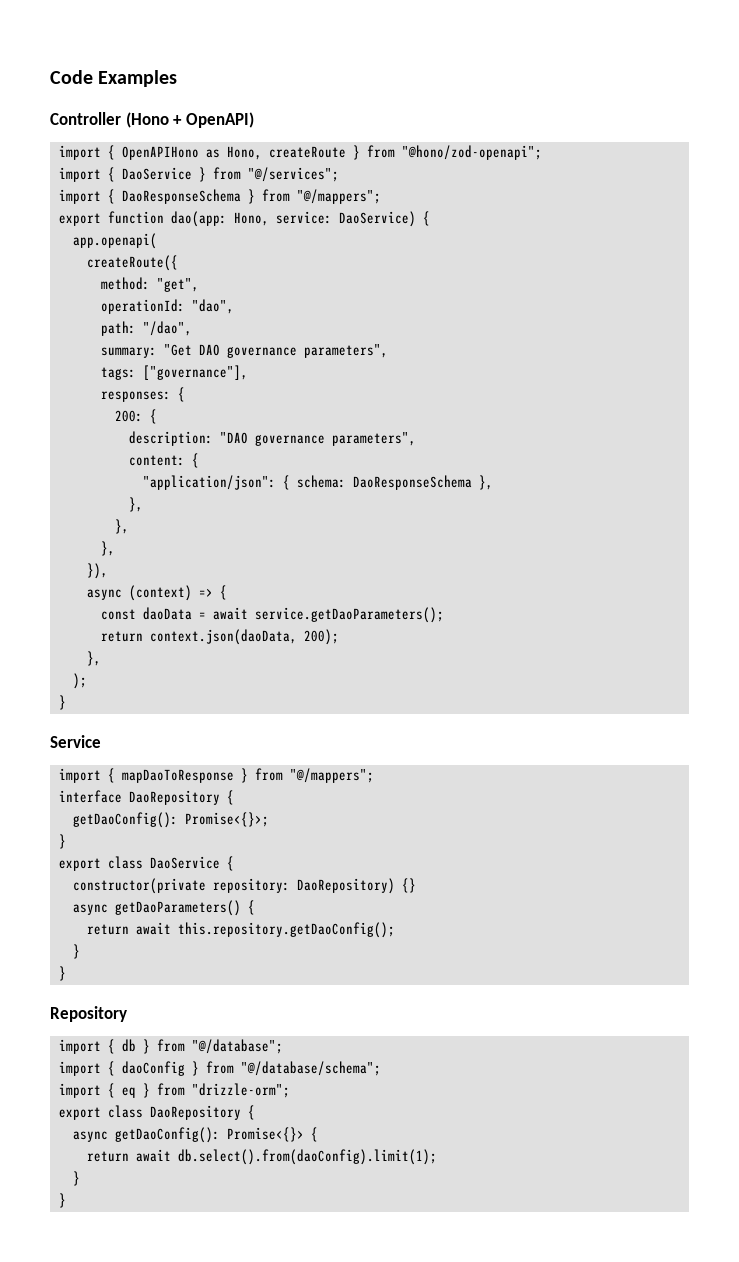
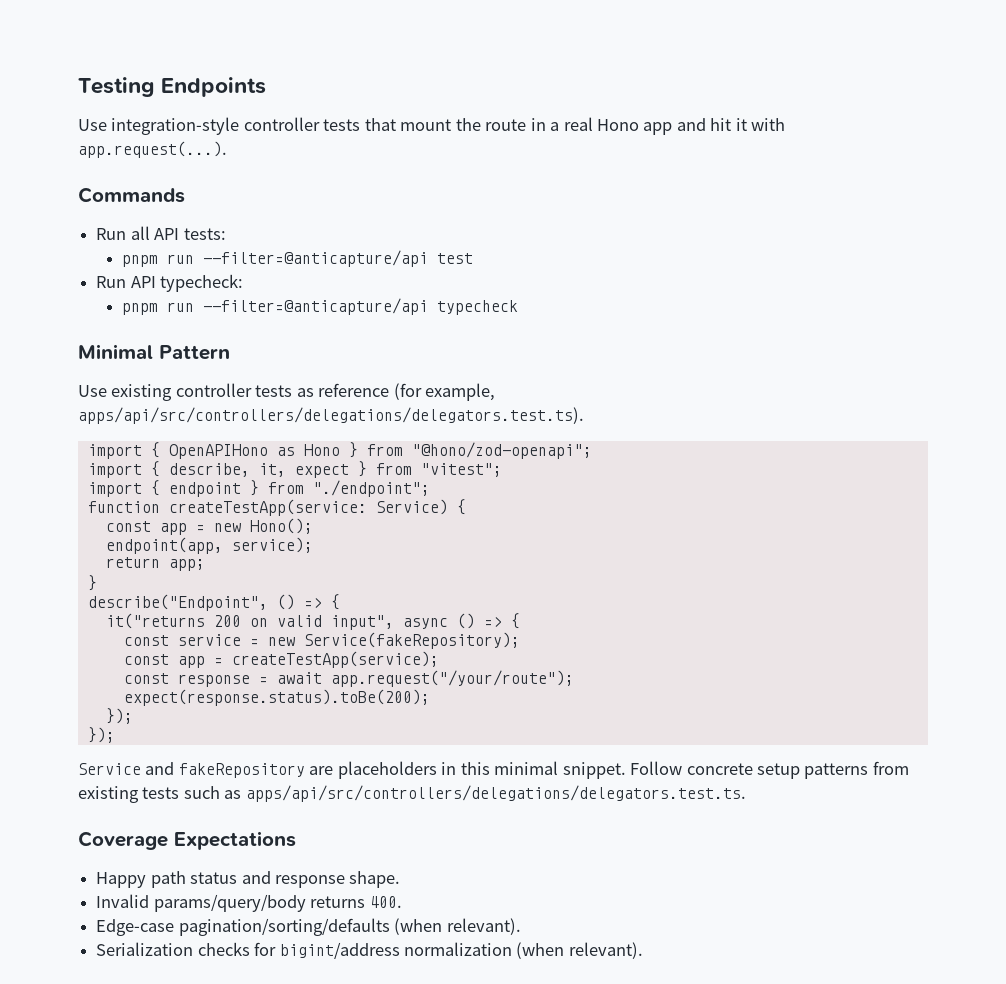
[50,70,178,87] [50,112,254,128] Code Examples // Controller (Hono + OpenAPI) -> [78,77,267,97] [78,117,786,135] [78,141,227,158] [78,187,185,203] [96,226,226,240] [121,250,473,267] [96,274,244,292] [121,298,518,315] [78,344,230,360] [78,383,496,401] [78,407,584,424] Testing Endpoints // Use integration-style controller tests that mount the route in a real Hono app and hit it with app.request(...). // Commands // Run all API tests: // pnpm run --filter=@anticapture/api test // Run API typecheck: // pnpm run --filter=@anticapture/api typecheck // Minimal Pattern // Use existing controller tests as reference (for example, apps/api/src/controllers/delegations/delegators.test.ts).
[226,146,346,160] Hono, createRoute -> [303,444,340,456] Hono
[121,167,339,182] [58,189,381,204] [58,211,430,227] [72,233,157,249] [86,255,178,271] [100,277,199,292] [100,299,234,314] [100,321,192,336] [100,344,388,358] [100,365,248,380] [100,387,185,402] [114,409,157,424] [128,431,416,446] [128,453,199,468] [142,475,493,490] [128,497,143,512] [114,519,129,534] [100,541,115,556] [86,563,108,579] [86,585,227,601] [100,607,444,623] [100,629,339,645] [86,651,101,666] [72,673,87,689] [58,695,66,710] [50,735,101,748] [58,768,374,783] [58,790,234,805] [72,812,269,828] [58,834,66,849] [58,856,234,871] [72,878,416,894] [72,900,255,916] [86,922,395,938] [72,944,80,959] [58,966,66,981] [50,1006,127,1022] [58,1039,283,1054] [58,1061,381,1076] [58,1083,290,1098] [58,1105,255,1120] [72,1127,318,1143] [86,1149,437,1165] [72,1171,80,1186] [58,1193,66,1208] DaoService } from "@/services"; // import { DaoResponseSchema } from "@/mappers"; // export function dao(app: Hono, service: DaoService) { // app.openapi( // createRoute({ // method: "get", // operationId: "dao", // path: "/dao", // summary: "Get DAO governance parameters", // tags: ["governance"], // responses: { // 200: { // description: "DAO governance parameters", // content: { // "application/json": { schema: DaoResponseSchema }, // }, // }, // }, // }), // async (context) => { // const daoData = await service.getDaoParameters(); // return context.json(daoData, 200); // }, // ); // } // Service // import { mapDaoToResponse } from "@/mappers"; // interface DaoRepository { // getDaoConfig(): Promise<{}>; // } // export class DaoService { // constructor(private repository: DaoRepository) {} // async getDaoParameters() { // return await this.repository.getDaoConfig(); // } // } // Repository // import { db } from "@/database"; // import { daoConfig } from "@/database/schema"; // import { eq } from "drizzle-orm"; // export class DaoRepository { // async getDaoConfig(): Promise<{}> { // return await db.select().from(daoConfig).limit(1); // } // } -> [168,461,502,478] [87,480,430,497] [87,499,466,516] [105,518,313,535] [105,537,313,554] [105,557,205,571] [87,575,97,591] [87,594,340,611] [105,613,520,630] [123,632,520,649] [123,651,439,668] [123,670,574,687] [123,689,430,706] [105,708,133,724] [87,727,115,743] [78,761,909,779] [78,785,746,803] [78,831,296,850] [96,871,401,888] [96,894,402,912] [96,918,521,936] [96,942,643,959] describe, it, expect } from "vitest"; // import { endpoint } from "./endpoint"; // function createTestApp(service: Service) { // const app = new Hono(); // endpoint(app, service); // return app; // } // describe("Endpoint", () => { // it("returns 200 on valid input", async () => { // const service = new Service(fakeRepository); // const app = createTestApp(service); // const response = await app.request("/your/route"); // expect(response.status).toBe(200); // }); // }); // Service and fakeRepository are placeholders in this minimal snippet. Follow concrete setup patterns from existing tests such as apps/api/src/controllers/delegations/delegators.test.ts. // Coverage Expectations // Happy path status and response shape. // Invalid params/query/body returns 400. // Edge-case pagination/sorting/defaults (when relevant). // Serialization checks for bigint/address normalization (when relevant).

